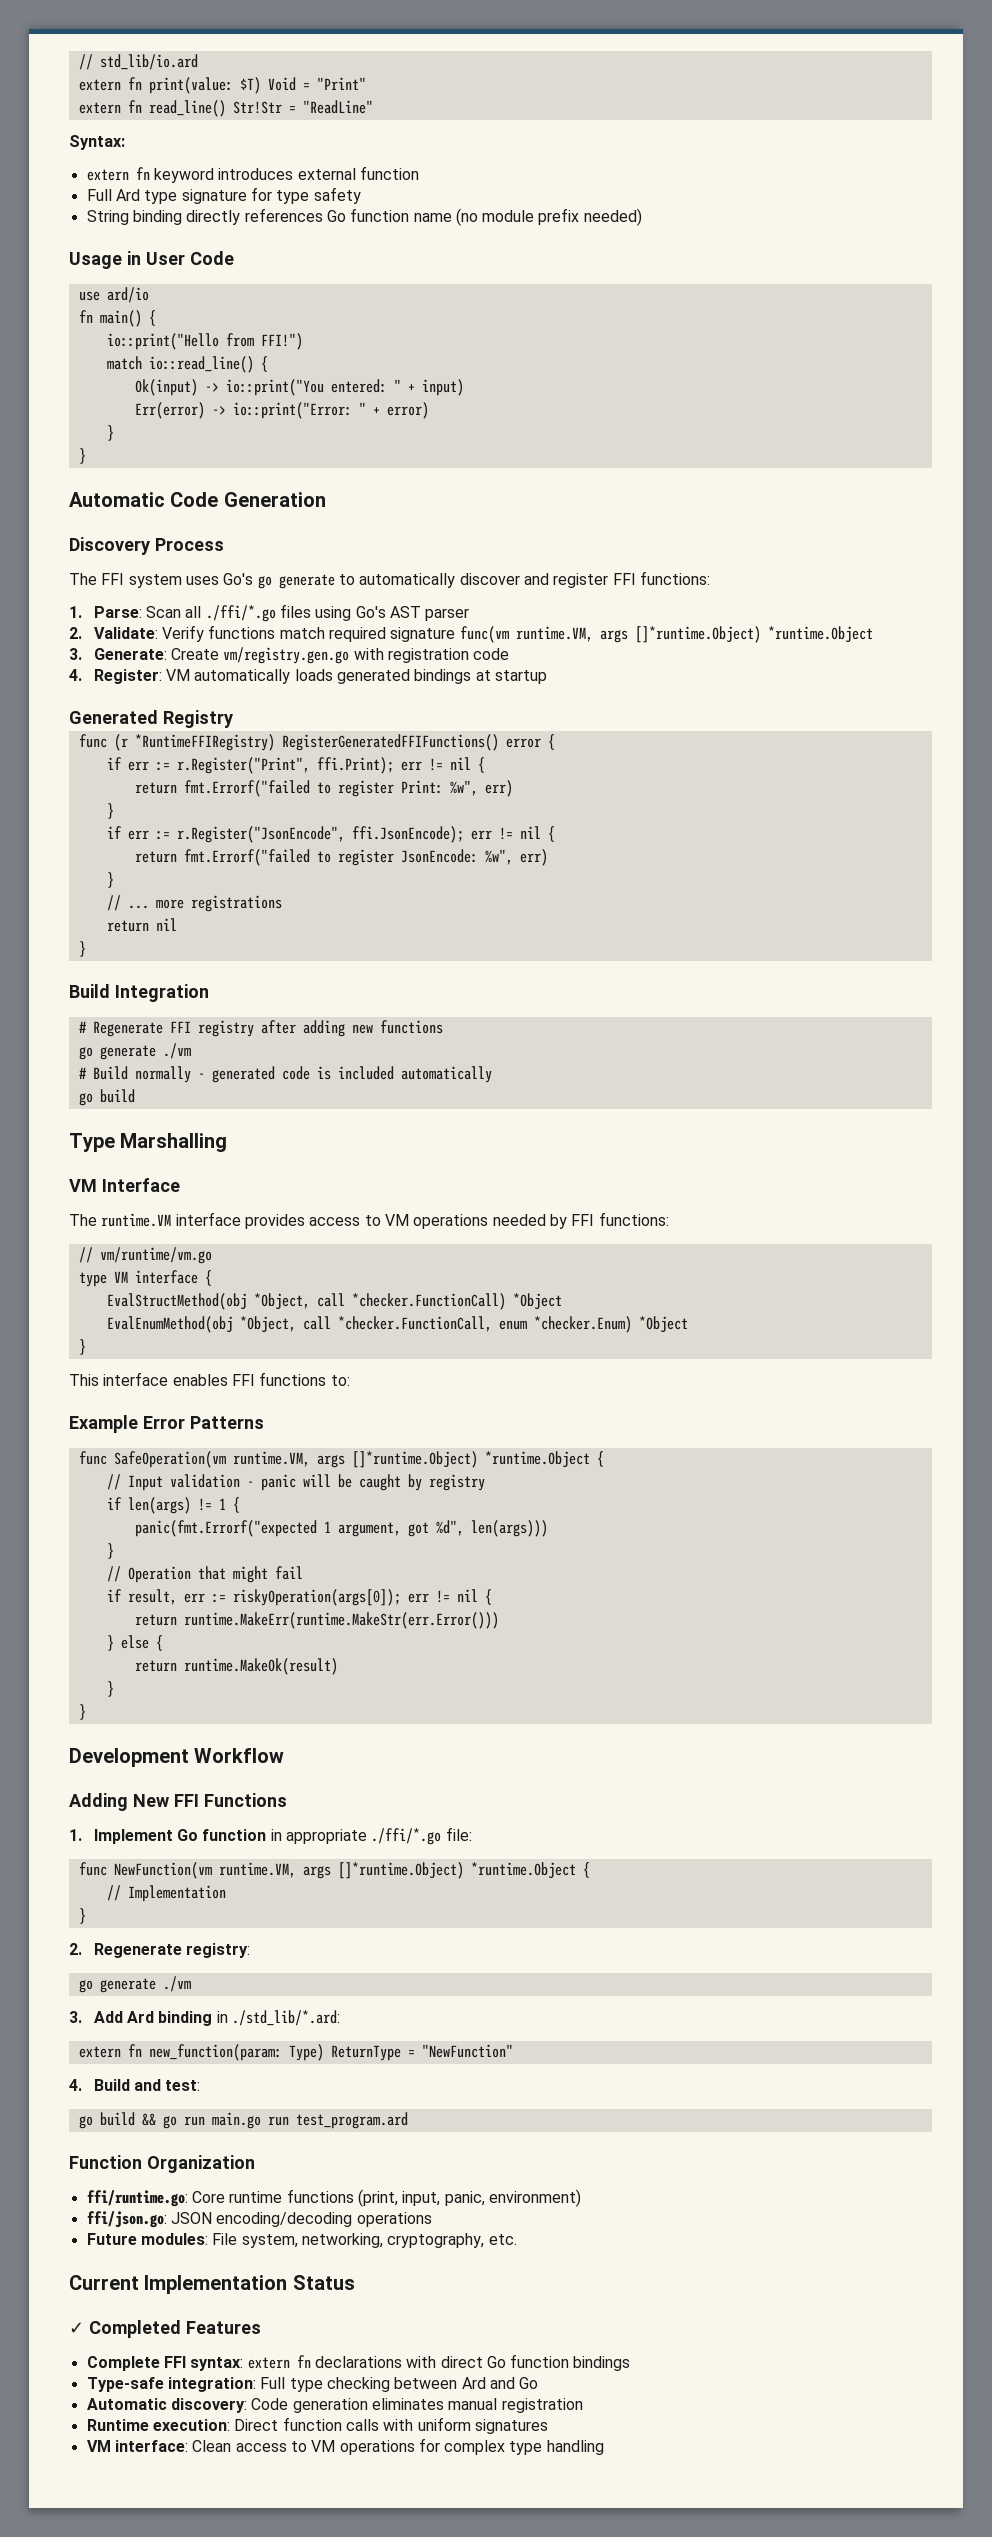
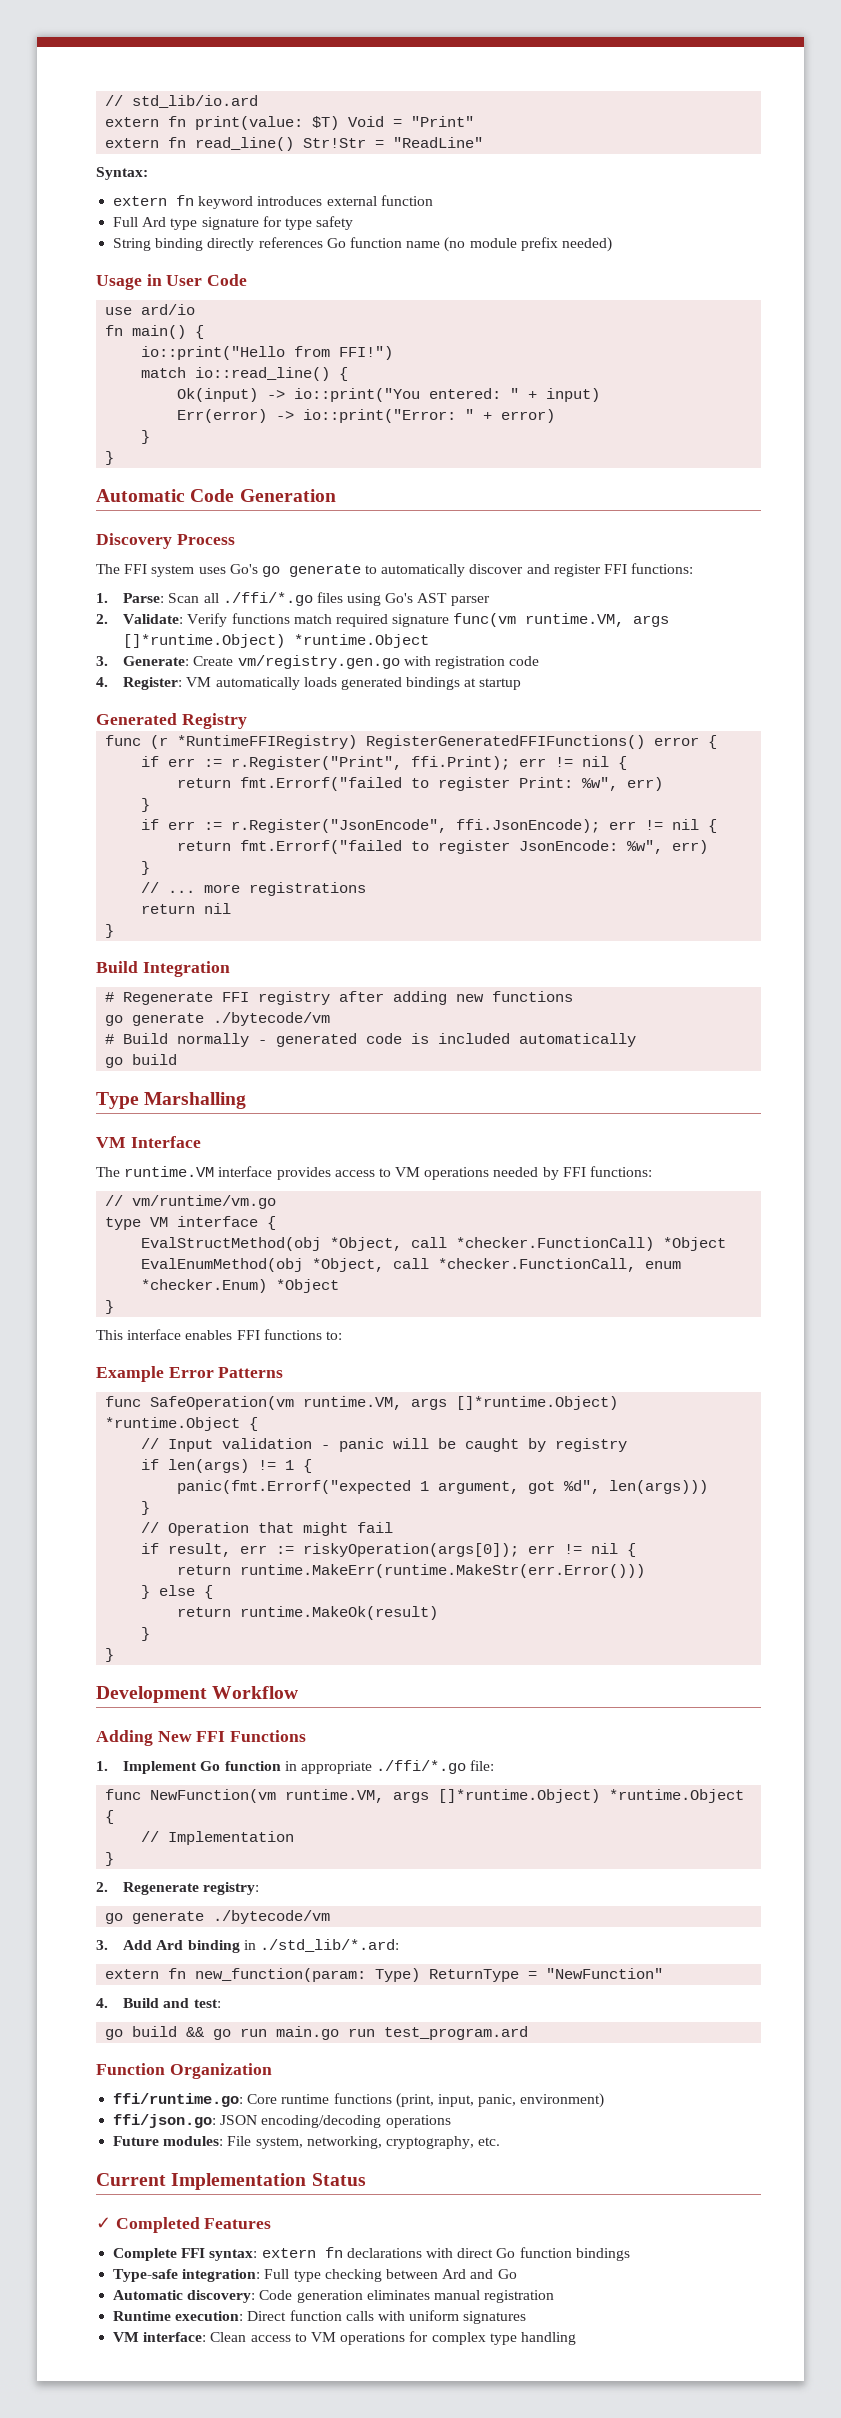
[162,1043,191,1059] ./vm -> [213,1012,331,1026] ./bytecode/vm
[162,1976,191,1992] ./vm -> [213,1910,331,1924] ./bytecode/vm

